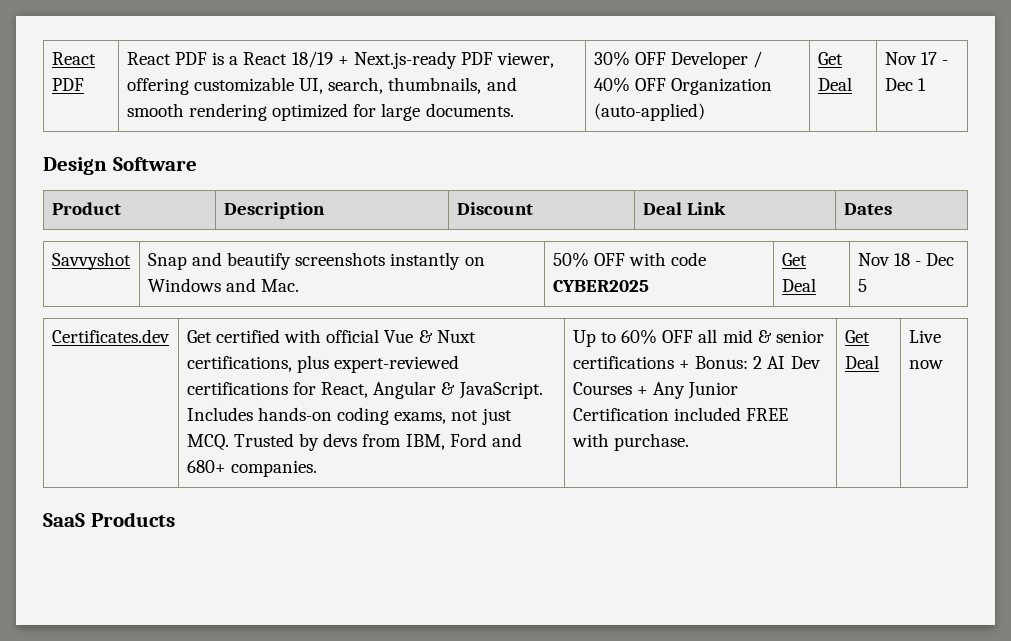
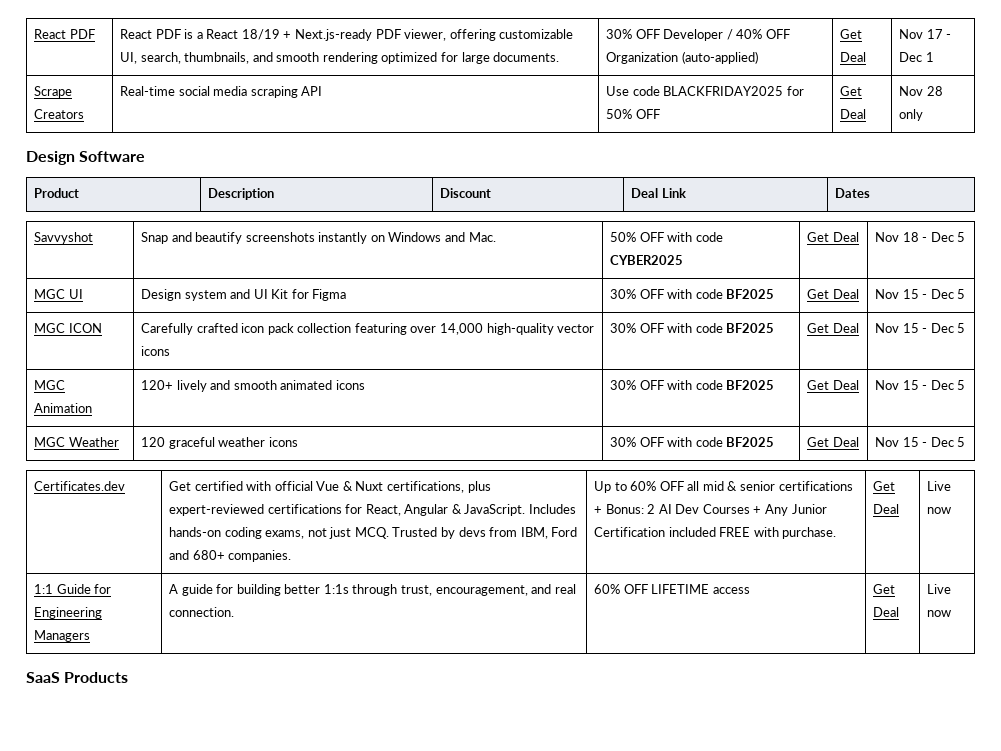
(927, 84) none -> [34,86,73,98] [34,109,85,119] [120,86,323,98] [606,86,804,96] [606,109,660,119] [840,86,863,96] [840,109,867,119] [899,86,943,96] [899,109,924,121] // Scrape Creators | Real-time social media scraping API | Use code BLACKFRIDAY2025 for 50% OFF | Get Deal | Nov 28 only
(867, 285) none -> [34,289,83,299] [141,289,347,301] [610,289,775,299] [807,289,859,299] [875,289,966,299] [34,323,102,333] [141,323,595,335] [141,346,171,356] [610,323,775,333] [807,323,859,333] [875,323,966,333] [34,380,66,390] [34,403,93,413] [141,380,365,392] [610,380,775,390] [807,380,859,390] [875,380,966,390] [34,437,119,447] [141,437,298,449] [610,437,775,447] [807,437,859,447] [875,437,966,447] // MGC UI | Design system and UI Kit for Figma | 30% OFF with code BF2025 | Get Deal | Nov 15 - Dec 5 // MGC ICON | Carefully crafted icon pack collection featuring over 14,000 high-quality vector icons | 30% OFF with code BF2025 | Get Deal | Nov 15 - Dec 5 // MGC Animation | 120+ lively and smooth animated icons | 30% OFF with code BF2025 | Get Deal | Nov 15 - Dec 5 // MGC Weather | 120 graceful weather icons | 30% OFF with code BF2025 | Get Deal | Nov 15 - Dec 5
(943, 364) none -> [34,584,112,594] [34,607,103,619] [34,630,91,642] [169,584,576,596] [169,607,235,617] [594,584,750,594] [873,584,896,594] [873,607,900,617] [927,584,952,594] [927,610,952,617] // 1:1 Guide for Engineering Managers | A guide for building better 1:1s through trust, encouragement, and real connection. | 60% OFF LIFETIME access | Get Deal | Live now

